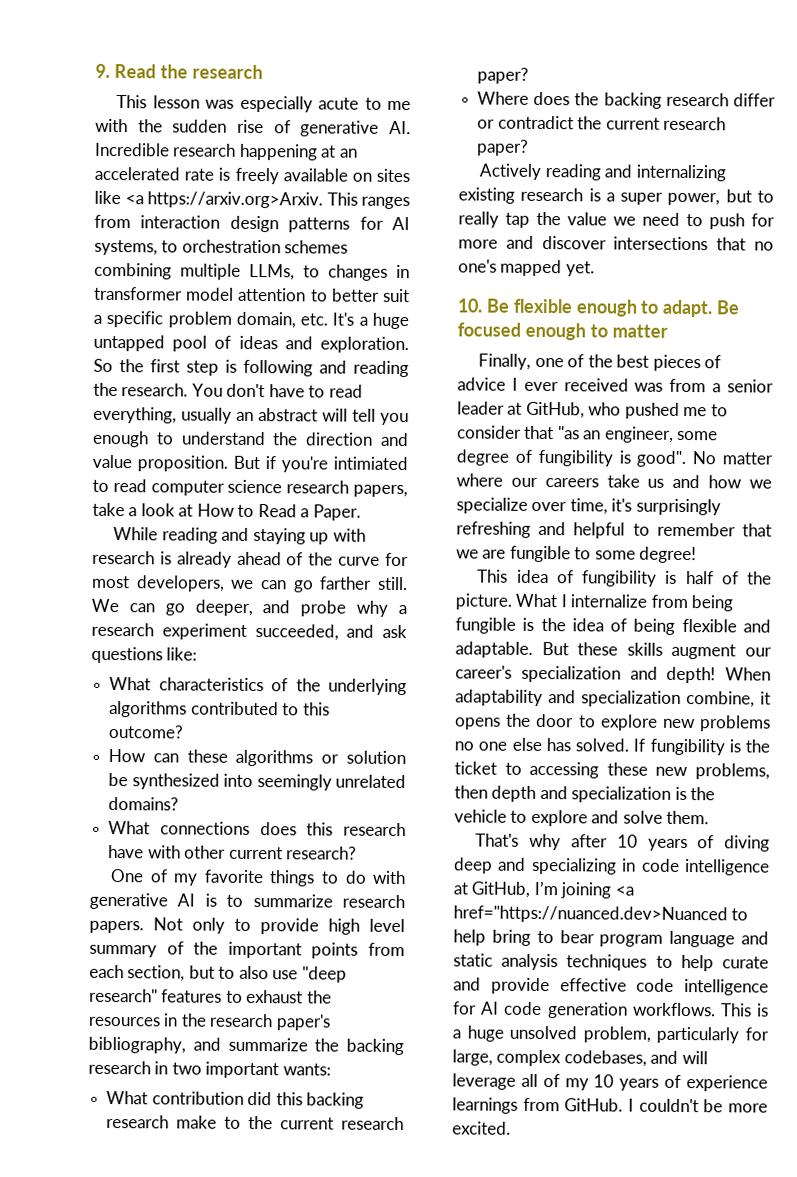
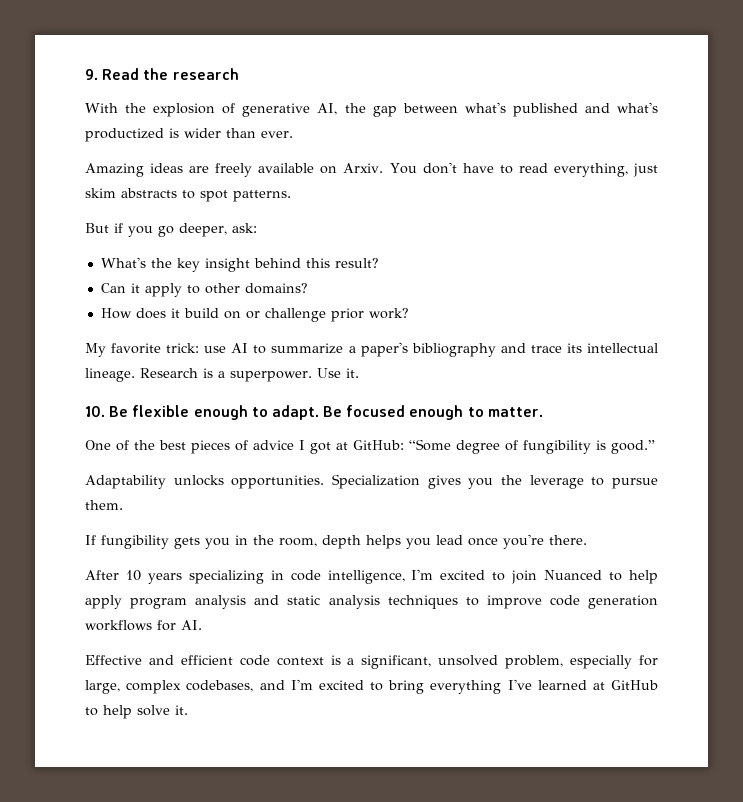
[116,95,411,113] [95,118,411,137] [95,142,358,161] [94,166,410,185] [94,190,410,210] [94,214,410,233] [94,239,349,256] [94,262,410,281] [94,286,411,303] [93,310,409,330] [93,334,410,354] [93,358,409,378] [93,382,189,397] This lesson was especially acute to me with the sudden rise of generative AI. Incredible research happening at an accelerated rate is freely available on sites like <a https://arxiv.org>Arxiv. This ranges from interaction design patterns for AI systems, to orchestration schemes combining multiple LLMs, to changes in transformer model attention to better suit a specific problem domain, etc. It's a huge untapped pool of ideas and exploration. So the first step is following and reading the research. -> [85,102,658,117] [85,128,293,142] [85,163,384,177] With the explosion of generative AI, the gap between what's published and what's productized is wider than ever. // Amazing ideas are freely available on Arxiv.
[181,407,409,426] [92,430,410,448] [92,454,408,473] [92,479,409,498] [92,502,361,521] [113,527,366,545] [92,550,409,568] [91,575,408,593] [91,598,407,617] [91,622,407,641] [91,646,198,664] [109,676,407,696] [109,700,330,718] [108,724,185,739] [108,748,407,767] [108,772,406,791] [108,796,180,811] [108,820,406,837] [108,844,357,860] [110,868,406,887] [89,892,405,910] [89,917,405,935] [89,941,405,959] [89,964,347,983] [89,988,332,1004] [88,1013,331,1031] [88,1036,404,1056] [88,1060,331,1079] [106,1090,364,1109] [106,1114,404,1131] [477,67,530,84] [477,91,776,109] [477,115,726,131] [477,139,530,156] [479,163,726,182] [458,187,774,206] [458,211,775,230] [458,235,774,251] [458,259,595,277] usually an abstract will tell you enough to understand the direction and value proposition. But if you're intimiated to read computer science research papers, take a look at How to Read a Paper. // While reading and staying up with research is already ahead of the curve for most developers, we can go farther still. We can go deeper, and probe why a research experiment succeeded, and ask questions like: // What characteristics of the underlying algorithms contributed to this outcome? // How can these algorithms or solution be synthesized into seemingly unrelated domains? // What connections does this research have with other current research? // One of my favorite things to do with generative AI is to summarize research papers. Not only to provide high level summary of the important points from each section, but to also use "deep research" features to exhaust the resources in the research paper's bibliography, and summarize the backing research in two important wants: // What contribution did this backing research make to the current research paper? // Where does the backing research differ or contradict the current research paper? // Actively reading and internalizing existing research is a super power, but to really tap the value we need to push for more and discover intersections that no one's mapped yet. -> [632,163,658,177] [85,188,291,202] [85,223,257,237] [100,257,379,272] [100,283,308,297] [100,308,409,322] [85,342,659,357] [85,368,359,382] just skim abstracts to spot patterns. // But if you go deeper, ask: // What's the key insight behind this result? // Can it apply to other domains? // How does it build on or challenge prior work? // My favorite trick: use AI to summarize a paper's bibliography and trace its intellectual lineage. Research is a superpower. Use it.
[611,324,668,338] [478,353,564,370] matter // Finally, one -> [487,407,543,417] [85,440,111,450] matter. // One
[523,378,774,393] [457,401,728,419] [457,425,719,443] [456,449,773,468] [456,473,772,489] [456,497,721,516] [456,521,772,539] [456,545,698,564] [477,569,772,587] [455,593,734,612] [455,617,771,635] [455,641,772,660] [455,665,771,684] [455,689,771,708] [455,713,771,732] [454,737,770,756] [454,761,770,780] [454,785,716,803] [454,809,710,827] [475,833,770,852] [454,857,770,876] [453,880,634,899] [453,905,749,924] [453,929,736,948] ever received was from a senior leader at GitHub, who pushed me to consider that "as an engineer, some degree of fungibility is good". No matter where our careers take us and how we specialize over time, it's surprisingly refreshing and helpful to remember that we are fungible to some degree! // This idea of fungibility is half of the picture. What I internalize from being fungible is the idea of being flexible and adaptable. But these skills augment our career's specialization and depth! When adaptability and specialization combine, it opens the door to explore new problems no one else has solved. If fungibility is the ticket to accessing these new problems, then depth and specialization is the vehicle to explore and solve them. // That's why after 10 years of diving deep and specializing in code intelligence at GitHub, I’m joining <a href="https://nuanced.dev>Nuanced to help bring to bear program language -> [310,439,655,454] [85,474,659,489] [85,500,123,510] [85,534,587,549] [85,569,658,584] [85,595,247,609] got at GitHub: “Some degree of fungibility is good.” // Adaptability unlocks opportunities. Specialization gives you the leverage to pursue them. // If fungibility gets you in the room, depth helps you lead once you're there. // After 10 years specializing in code intelligence, I'm excited to join Nuanced to help apply program analysis
[680,954,769,972] [453,977,769,996] [453,1001,769,1019] [452,1025,504,1042] help curate and provide effective code intelligence for AI code generation workflows. This is a huge -> [486,595,659,609] [85,620,202,631] [85,655,432,669] improve code generation workflows for AI. // Effective and efficient code context is a significant,
[656,1026,740,1044] particularly -> [570,655,633,669] especially
[681,1050,708,1065] [452,1073,768,1092] [452,1097,768,1114] [452,1121,511,1135] will leverage all of my 10 years of experience learnings from GitHub. I couldn't be more excited. -> [290,679,658,694] [85,705,188,719] I'm excited to bring everything I've learned at GitHub to help solve it.

